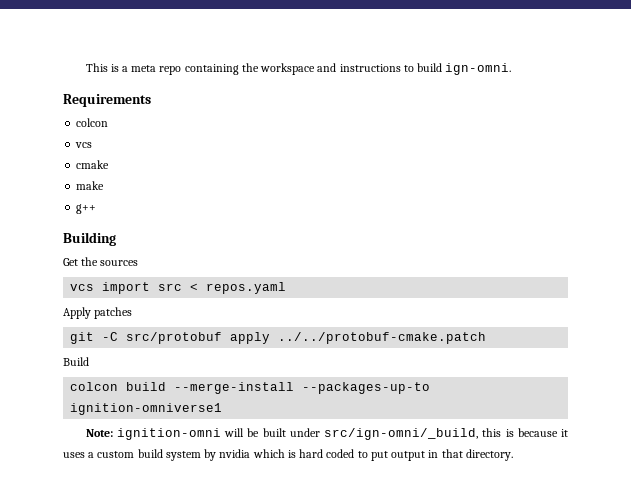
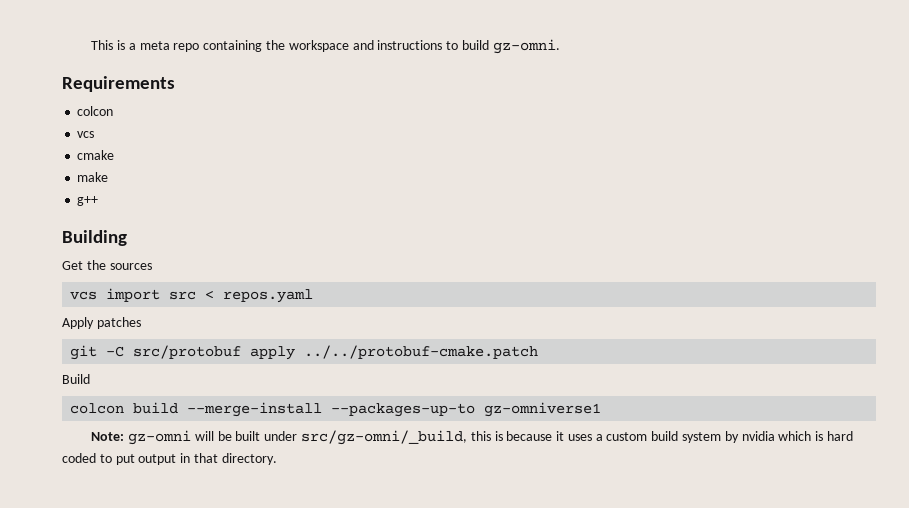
[445,63,512,75] ign-omni. -> [492,39,560,54] gz-omni.
[70,403,223,415] ignition-omniverse1 -> [484,402,602,417] gz-omniverse1
[116,428,221,440] ignition-omni -> [128,430,192,445] gz-omni
[323,428,478,440] src/ign-omni/_build, -> [300,430,467,445] src/gz-omni/_build,

